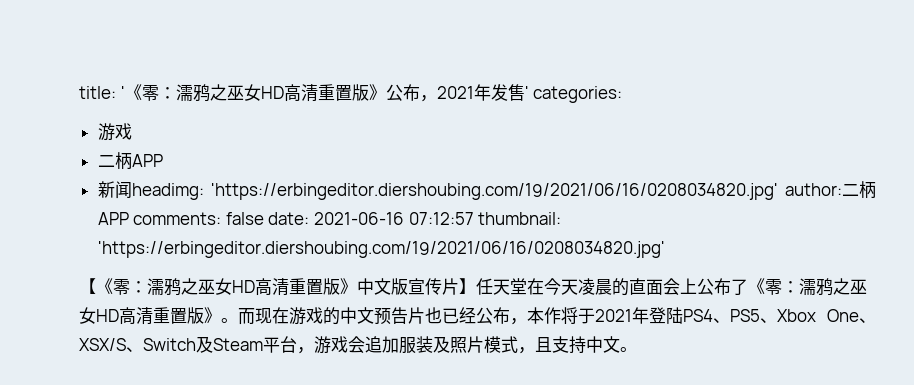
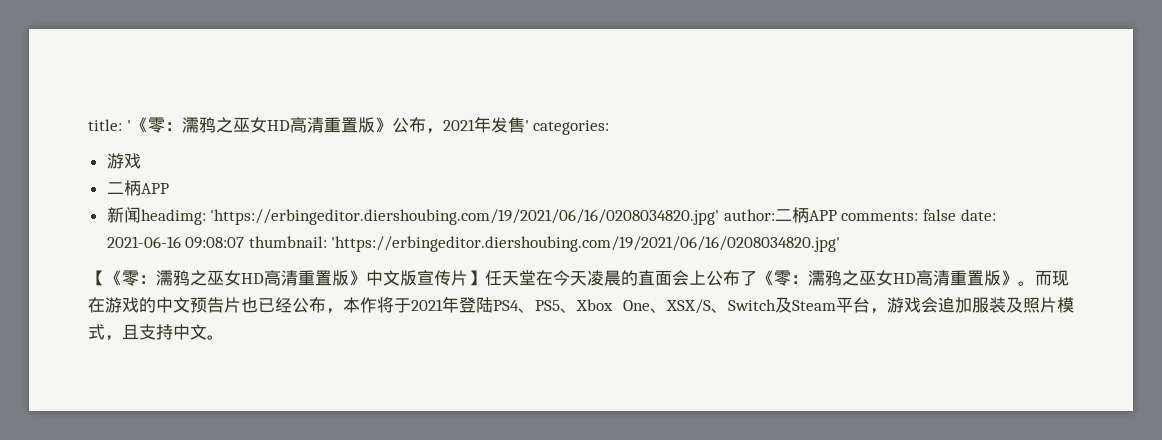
[408,212,474,225] 07:12:57 -> [185,237,245,249] 09:08:07

